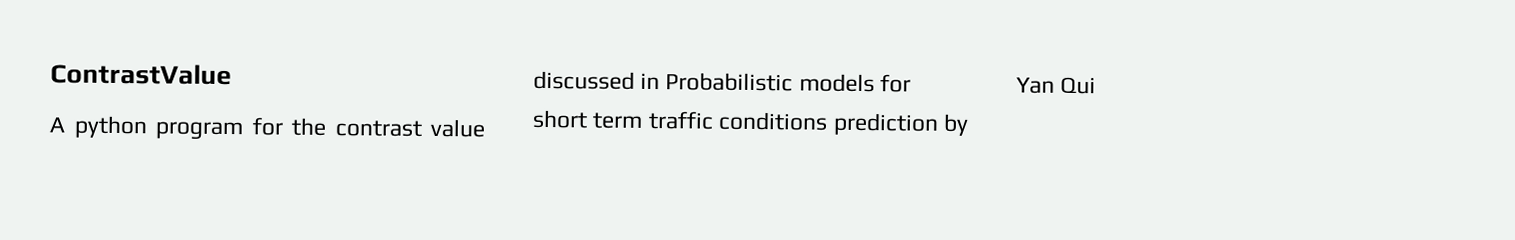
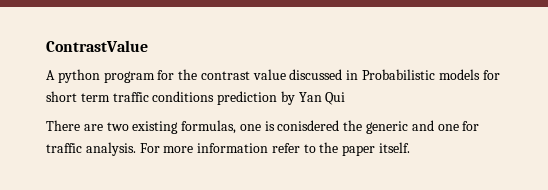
(1097, 85) none -> [46,120,480,134] [46,142,411,156] // There are two existing formulas, one is conisdered the generic and one for traffic analysis. For more information refer to the paper itself.

